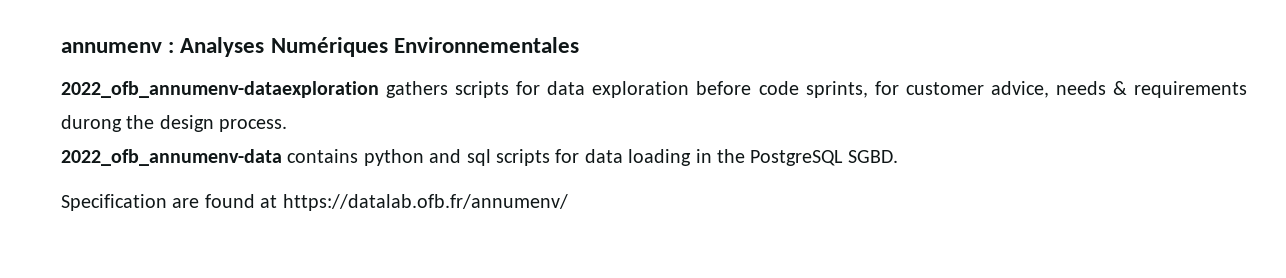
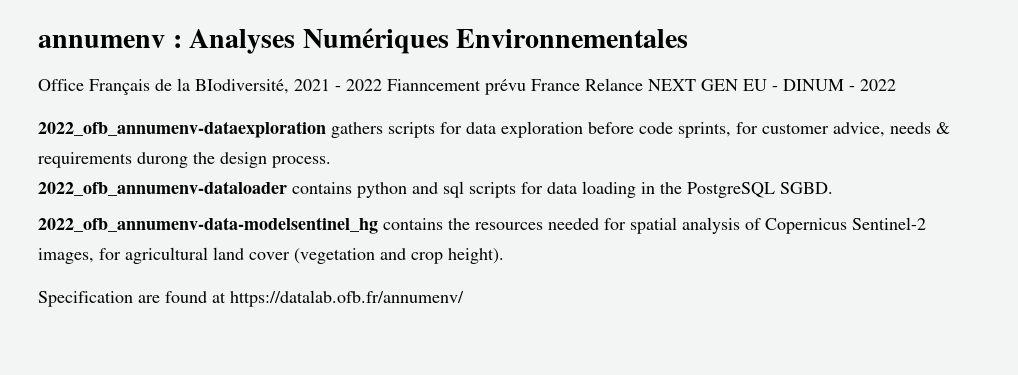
(579, 45) none -> [38,78,896,95] // Office Français de la BIodiversité, 2021 - 2022 Fianncement prévu France Relance NEXT GEN EU - DINUM - 2022
[61,149,282,166] 2022_ofb_annumenv-data -> [38,181,287,196] 2022_ofb_annumenv-dataloader
(898, 156) none -> [38,217,926,234] [38,247,504,264] // 2022_ofb_annumenv-data-modelsentinel_hg contains the resources needed for spatial analysis of Copernicus Sentinel-2 images, for agricultural land cover (vegetation and crop height).

